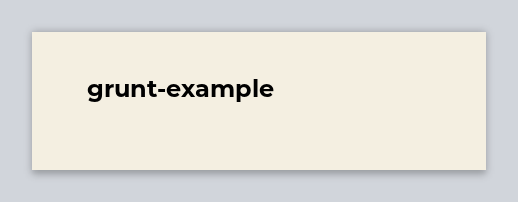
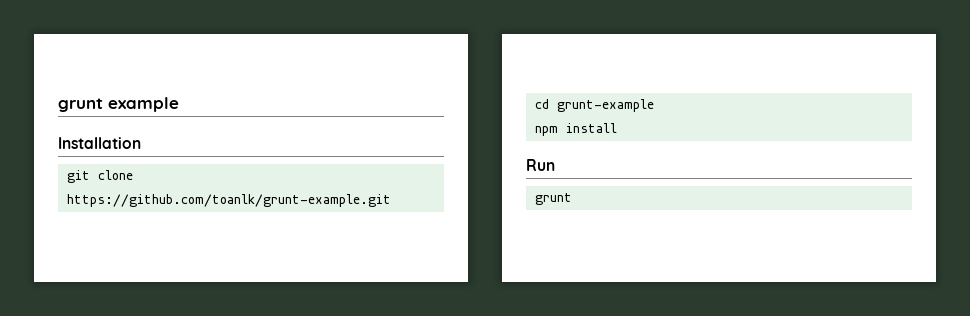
[87,79,274,102] grunt-example -> [58,97,179,112] [58,137,141,149] [67,170,133,183] [67,194,391,207] [535,99,654,112] [535,123,617,136] [526,159,555,171] [535,193,572,205] grunt example // Installation // git clone https://github.com/toanlk/grunt-example.git // cd grunt-example // npm install // Run // grunt

